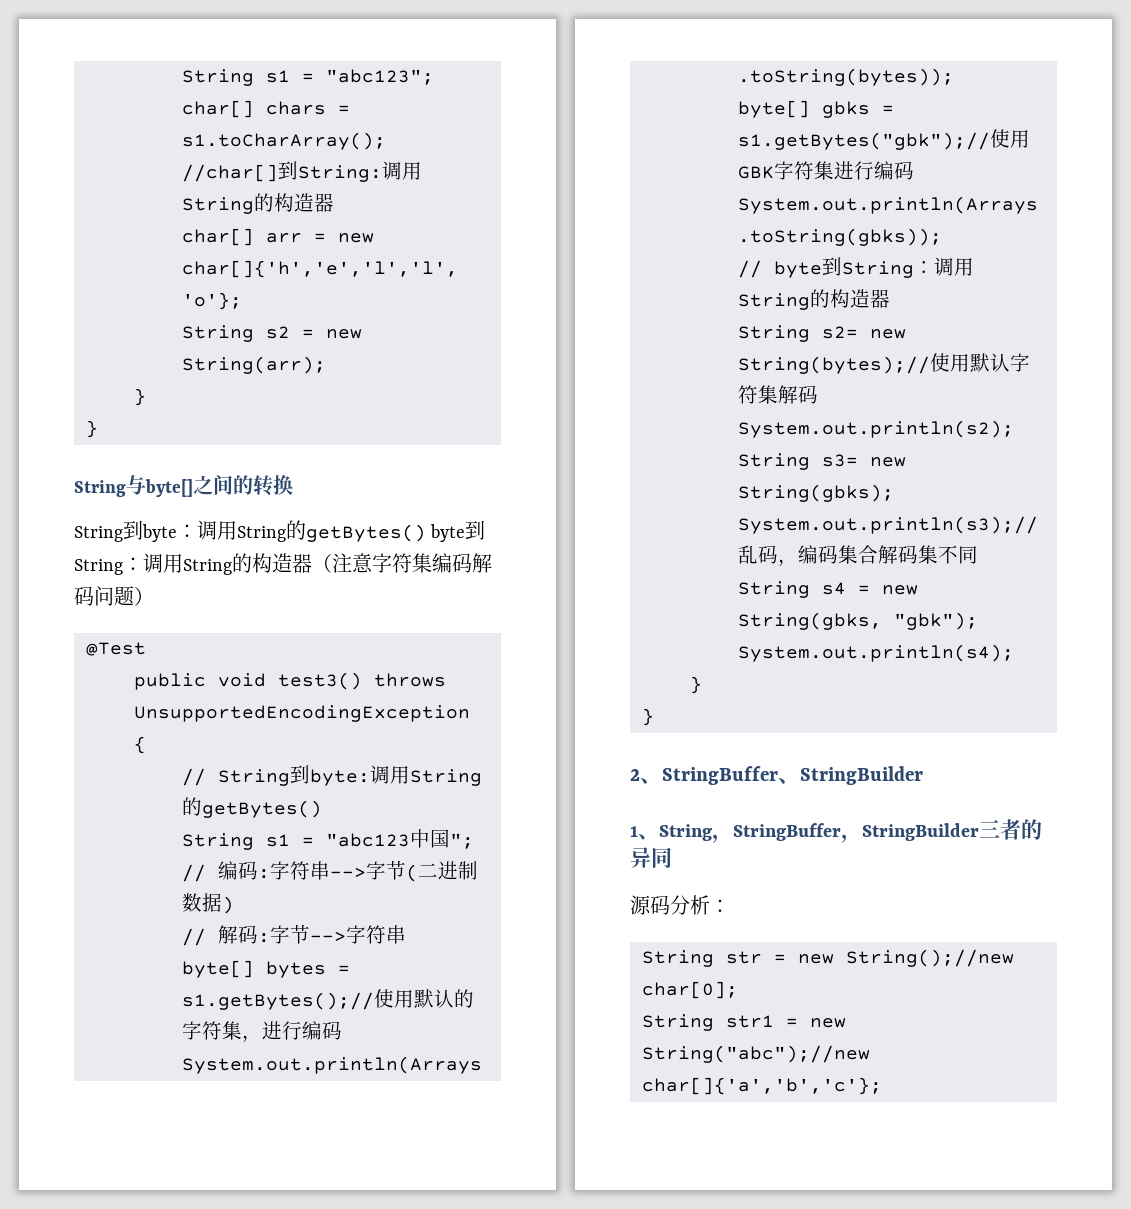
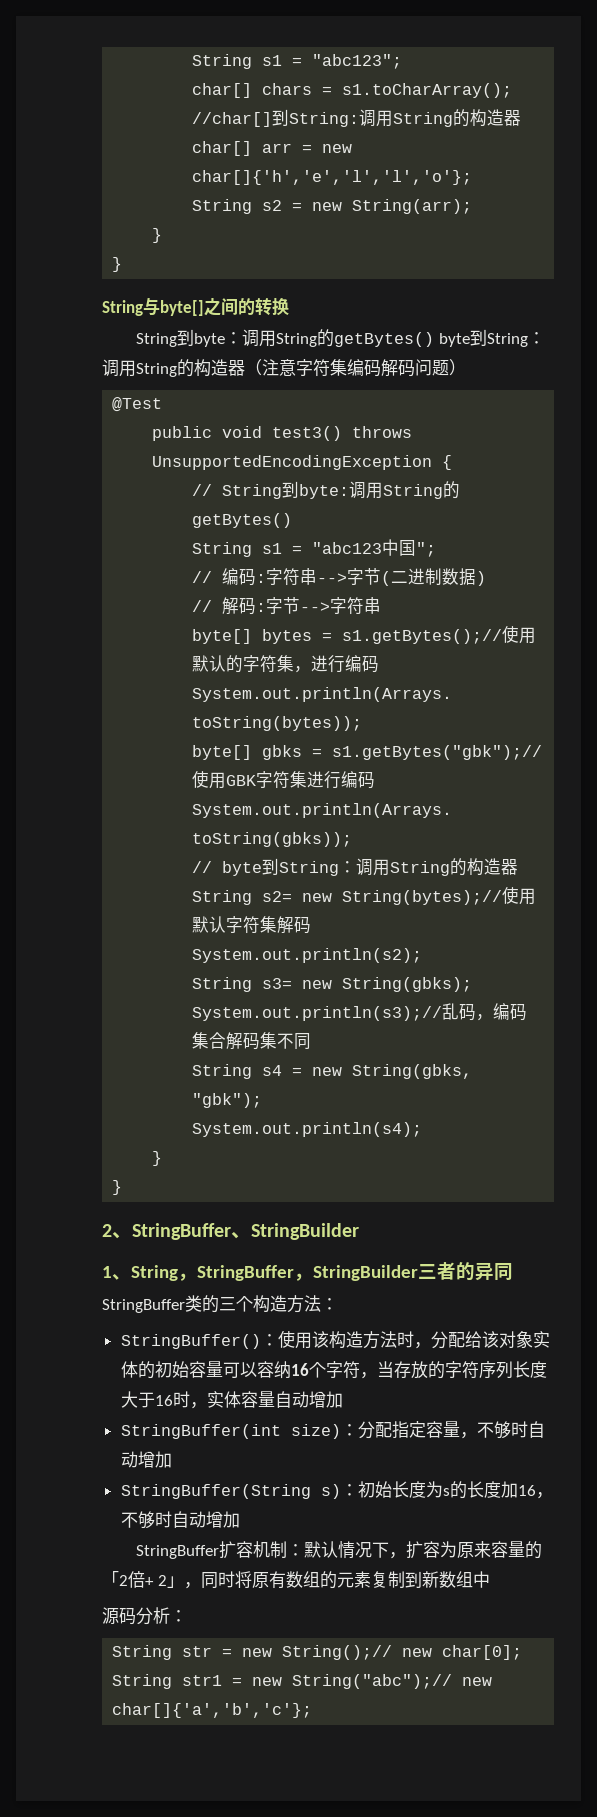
(672, 857) none -> [102,1295,338,1313] [120,1330,550,1349] [120,1361,547,1379] [120,1391,343,1409] [120,1421,545,1439] [120,1451,172,1468] [120,1481,553,1499] [120,1511,240,1529] [136,1541,543,1559] [102,1571,490,1589] // StringBuffer类的三个构造方法： // StringBuffer()：使用该构造方法时，分配给该对象实体的初始容量可以容纳16个字符，当存放的字符序列长度大于16时，实体容量自动增加 // StringBuffer(int size)：分配指定容量，不够时自动增加 // StringBuffer(String s)：初始长度为s的长度加16，不够时自动增加 // StringBuffer扩容机制：默认情况下，扩容为原来容量的「2倍+ 2」，同时将原有数组的元素复制到新数组中
[846,949,1014,967] String();//new -> [282,1645,433,1660] String();// new
[642,1045,870,1063] String("abc");//new -> [292,1674,493,1689] String("abc");// new

